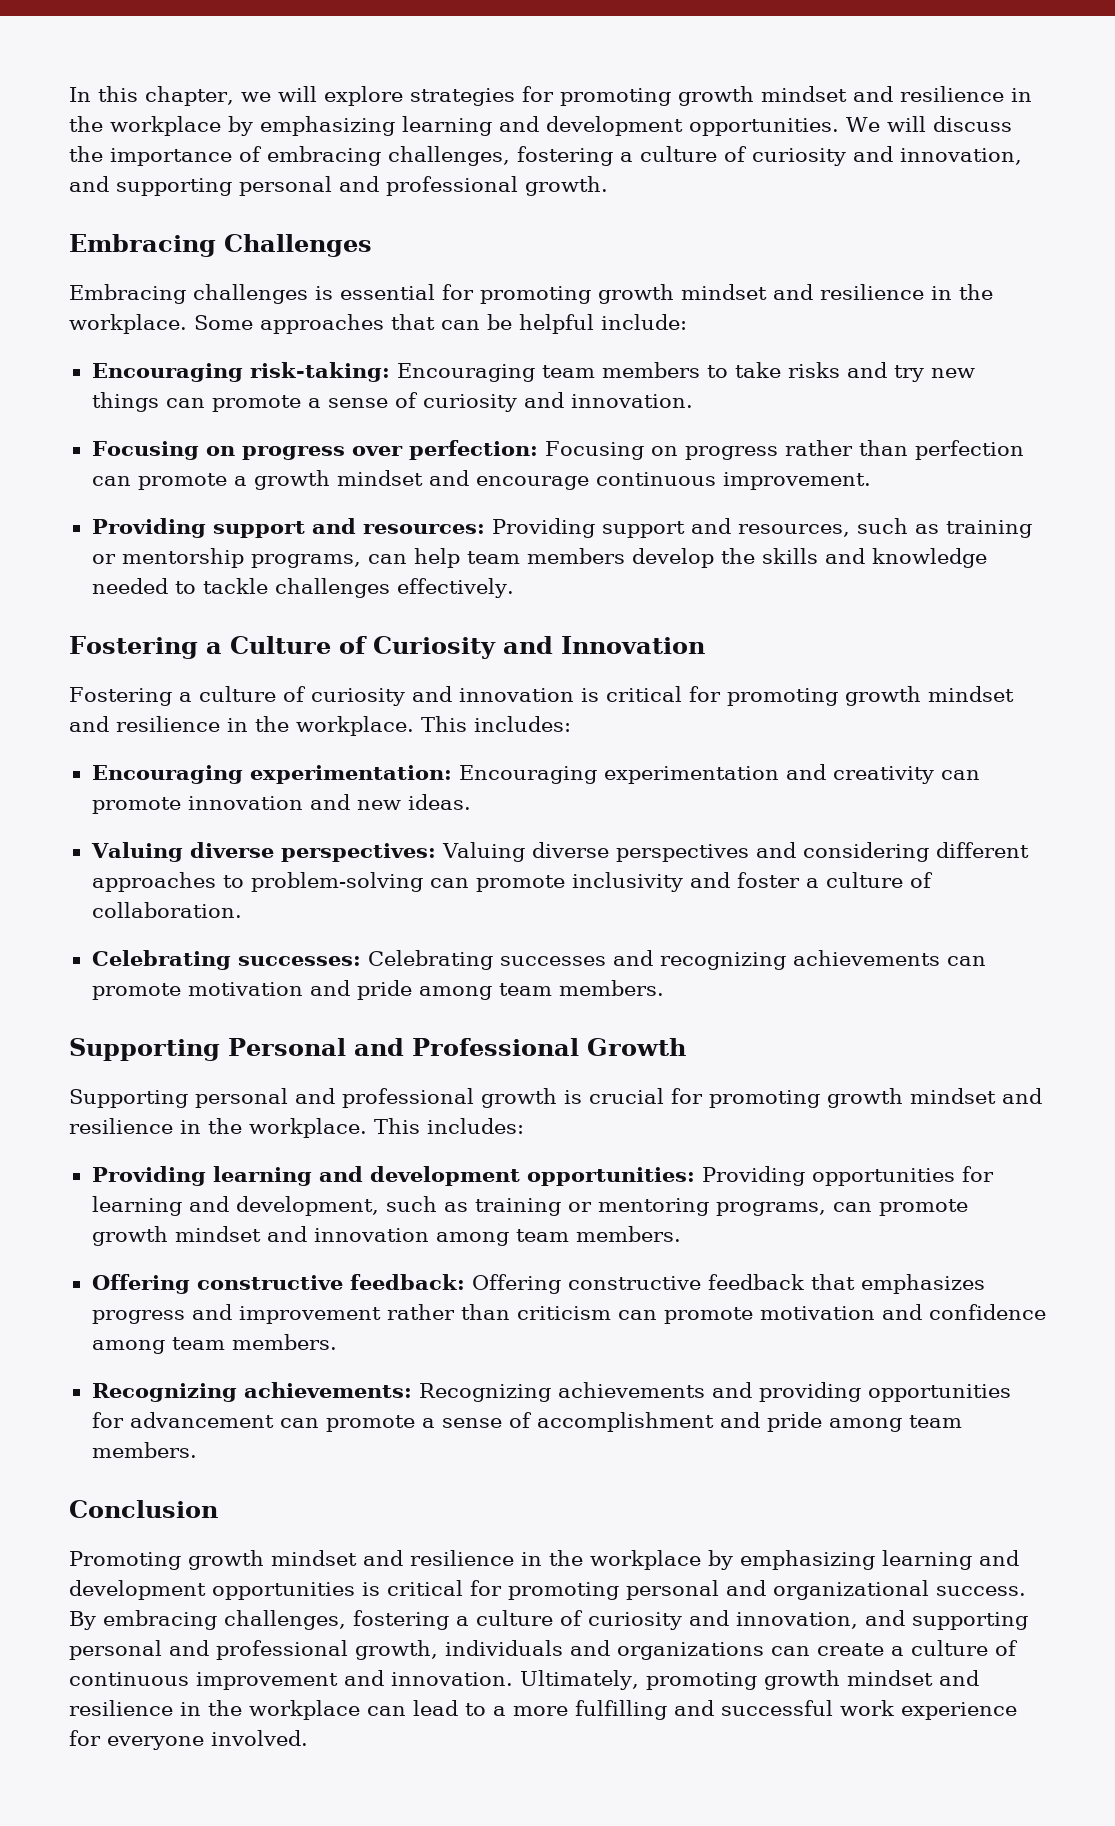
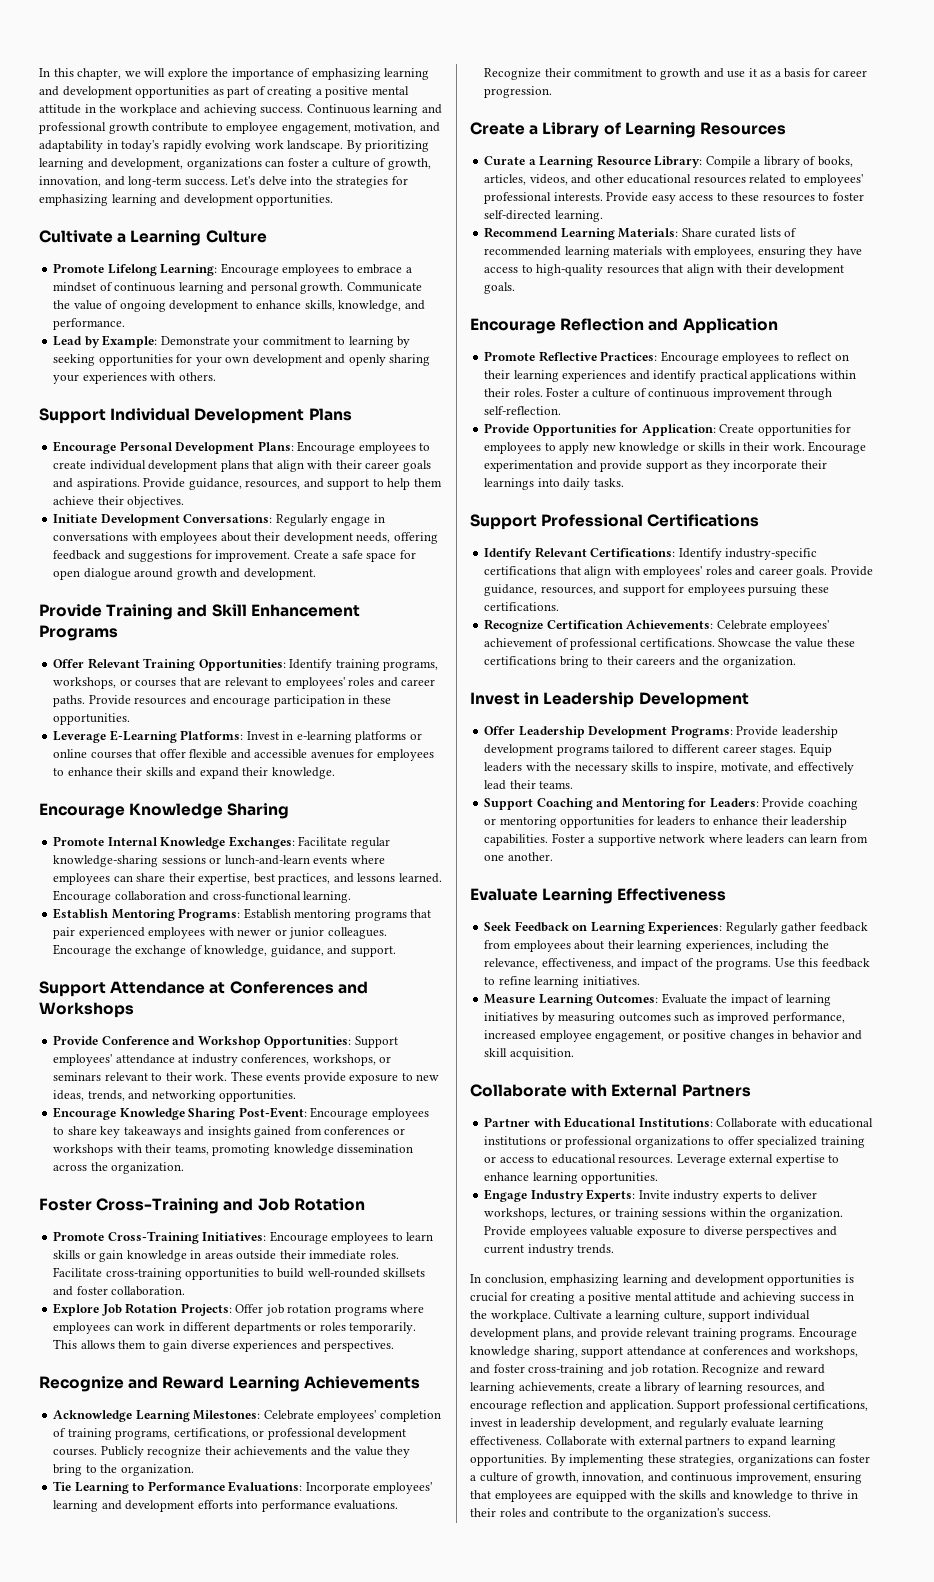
[409,86,1032,106] [69,116,253,136] strategies for promoting growth mindset and resilience in the workplace by -> [211,68,430,80] [39,86,409,98] [39,104,442,116] [39,122,440,134] [39,140,430,152] [39,158,431,170] [39,176,408,188] the importance of emphasizing learning and development opportunities as part of creating a positive mental attitude in the workplace and achieving success. Continuous learning and professional growth contribute to employee engagement, motivation, and adaptability in today's rapidly evolving work landscape. By prioritizing learning and development, organizations can foster a culture of growth, innovation, and long-term success. Let's delve into the strategies for
[846,116,1012,132] [69,146,1022,166] [69,176,608,196] [69,234,372,257] [69,284,993,304] [69,314,687,334] [91,362,975,382] [91,392,693,412] [91,440,1024,460] [91,470,871,490] [91,518,1032,538] [91,548,987,568] [91,578,514,598] [69,636,705,659] [69,686,1014,706] [69,716,571,736] [91,764,980,784] [91,794,471,814] [90,842,1030,862] [91,872,933,892] [91,902,242,918] [91,950,986,970] [91,980,664,1000] [69,1038,686,1061] [69,1088,1042,1108] [69,1118,524,1138] [91,1166,994,1186] [91,1196,968,1216] [91,1226,681,1246] [91,1274,985,1294] [91,1304,1046,1324] [91,1334,337,1354] [91,1382,1011,1402] [91,1412,962,1432] [91,1442,197,1458] [69,1500,218,1518] [69,1550,733,1570] We will discuss the importance of embracing challenges, fostering a culture of curiosity and innovation, and supporting personal and professional growth. // Embracing Challenges // Embracing challenges is essential for promoting growth mindset and resilience in the workplace. Some approaches that can be helpful include: // Encouraging risk-taking: Encouraging team members to take risks and try new things can promote a sense of curiosity and innovation. // Focusing on progress over perfection: Focusing on progress rather than perfection can promote a growth mindset and encourage continuous improvement. // Providing support and resources: Providing support and resources, such as training or mentorship programs, can help team members develop the skills and knowledge needed to tackle challenges effectively. // Fostering a Culture of Curiosity and Innovation // Fostering a culture of curiosity and innovation is critical for promoting growth mindset and resilience in the workplace. This includes: // Encouraging experimentation: Encouraging experimentation and creativity can promote innovation and new ideas. // Valuing diverse perspectives: Valuing diverse perspectives and considering different approaches to problem-solving can promote inclusivity and foster a culture of collaboration. // Celebrating successes: Celebrating successes and recognizing achievements can promote motivation and pride among team members. // Supporting Personal and Professional Growth // Supporting personal and professional growth is crucial for promoting growth mindset and resilience in the workplace. This includes: // Providing learning and development opportunities: Providing opportunities for learning and development, such as training or mentoring programs, can promote growth mindset and innovation among team members. // Offering constructive feedback: Offering constructive feedback that emphasizes progress and improvement rather than criticism can promote motivation and confidence among team members. // Recognizing achievements: Recognizing achievements and providing opportunities for advancement can promote a sense of accomplishment and pride among team members. // Conclusion // Promoting growth mindset and resilience in the workplace by -> [39,230,267,246] [53,263,412,276] [53,282,422,294] [53,300,425,312] [53,318,126,330] [53,335,411,348] [53,354,431,366] [53,372,216,384] [39,408,352,424] [53,441,431,454] [53,460,431,472] [53,478,442,490] [53,496,185,508] [53,514,385,526] [53,532,438,544] [53,550,416,562] [53,568,316,580] [39,604,360,620] [39,625,118,641] [53,658,439,671] [53,677,436,689] [53,695,391,707] [53,713,131,725] [53,730,422,743] [53,749,434,761] [53,767,335,779] [39,803,290,819] [53,836,390,849] [53,855,385,867] [53,873,442,885] [53,890,352,903] [53,908,432,921] [53,927,387,939] [53,944,396,957] [39,981,368,997] [39,1002,134,1018] [53,1035,398,1048] [53,1054,392,1066] [53,1071,440,1084] [53,1090,297,1102] [53,1107,429,1120] [53,1126,405,1138] [53,1144,414,1156] [53,1162,185,1174] [39,1198,365,1214] [53,1231,434,1244] [53,1250,399,1262] [53,1267,426,1280] [53,1286,186,1296] [53,1303,425,1316] [53,1322,417,1334] [53,1339,395,1352] [39,1376,420,1392] [53,1410,441,1422] [53,1428,407,1440] [53,1446,411,1458] [53,1464,194,1476] [53,1481,433,1494] [53,1500,399,1512] [484,68,868,80] [484,86,553,98] [470,122,786,138] [484,155,853,168] [484,174,864,186] [484,192,864,204] [484,210,603,222] [484,227,798,240] [484,246,862,258] [484,264,845,276] [484,282,516,294] [470,318,778,334] [484,351,849,364] [484,370,856,382] [484,387,833,400] [484,406,562,415] [484,423,852,436] [484,441,867,454] [484,460,827,472] [484,478,624,490] [470,514,760,530] [484,547,818,560] [484,566,873,578] [484,584,829,596] [484,602,560,611] [484,619,830,632] [484,638,855,650] [484,656,796,668] [470,692,749,708] [484,725,838,738] [484,743,832,756] [484,762,854,774] [484,780,574,790] [484,798,858,810] [484,816,848,828] [484,833,868,846] [484,852,553,861] [470,888,727,904] [484,921,868,934] [484,940,829,952] [484,958,870,970] [484,976,640,988] [484,993,831,1006] [484,1012,845,1024] [484,1030,863,1042] [484,1048,574,1060] [470,1084,751,1097] [484,1117,874,1128] [484,1136,865,1148] [484,1154,840,1166] [484,1172,659,1184] [484,1189,817,1202] [484,1208,843,1220] [484,1226,837,1238] [484,1244,615,1256] [470,1274,547,1285] // Cultivate a Learning Culture // Promote Lifelong Learning: Encourage employees to embrace a mindset of continuous learning and personal growth. Communicate the value of ongoing development to enhance skills, knowledge, and performance. // Lead by Example: Demonstrate your commitment to learning by seeking opportunities for your own development and openly sharing your experiences with others. // Support Individual Development Plans // Encourage Personal Development Plans: Encourage employees to create individual development plans that align with their career goals and aspirations. Provide guidance, resources, and support to help them achieve their objectives. // Initiate Development Conversations: Regularly engage in conversations with employees about their development needs, offering feedback and suggestions for improvement. Create a safe space for open dialogue around growth and development. // Provide Training and Skill Enhancement Programs // Offer Relevant Training Opportunities: Identify training programs, workshops, or courses that are relevant to employees' roles and career paths. Provide resources and encourage participation in these opportunities. // Leverage E-Learning Platforms: Invest in e-learning platforms or online courses that offer flexible and accessible avenues for employees to enhance their skills and expand their knowledge. // Encourage Knowledge Sharing // Promote Internal Knowledge Exchanges: Facilitate regular knowledge-sharing sessions or lunch-and-learn events where employees can share their expertise, best practices, and lessons learned. Encourage collaboration and cross-functional learning. // Establish Mentoring Programs: Establish mentoring programs that pair experienced employees with newer or junior colleagues. Encourage the exchange of knowledge, guidance, and support. // Support Attendance at Conferences and Workshops // Provide Conference and Workshop Opportunities: Support employees' attendance at industry conferences, workshops, or seminars relevant to their work. These events provide exposure to new ideas, trends, and networking opportunities. // Encourage Knowledge Sharing Post-Event: Encourage employees to share key takeaways and insights gained from conferences or workshops with their teams, promoting knowledge dissemination across the organization. // Foster Cross-Training and Job Rotation // Promote Cross-Training Initiatives: Encourage employees to learn skills or gain knowledge in areas outside their immediate roles. Facilitate cross-training opportunities to build well-rounded skillsets and foster collaboration. // Explore Job Rotation Projects: Offer job rotation programs where employees can work in different departments or roles temporarily. This allows them to gain diverse experiences and perspectives. // Recognize and Reward Learning Achievements // Acknowledge Learning Milestones: Celebrate employees' completion of training programs, certifications, or professional development courses. Publicly recognize their achievements and the value they bring to the organization. // Tie Learning to Performance Evaluations: Incorporate employees' learning and development efforts into performance evaluations. Recognize their commitment to growth and use it as a basis for career progression. // Create a Library of Learning Resources // Curate a Learning Resource Library: Compile a library of books, articles, videos, and other educational resources related to employees' professional interests. Provide easy access to these resources to foster self-directed learning. // Recommend Learning Materials: Share curated lists of recommended learning materials with employees, ensuring they have access to high-quality resources that align with their development goals. // Encourage Reflection and Application // Promote Reflective Practices: Encourage employees to reflect on their learning experiences and identify practical applications within their roles. Foster a culture of continuous improvement through self-reflection. // Provide Opportunities for Application: Create opportunities for employees to apply new knowledge or skills in their work. Encourage experimentation and provide support as they incorporate their learnings into daily tasks. // Support Professional Certifications // Identify Relevant Certifications: Identify industry-specific certifications that align with employees' roles and career goals. Provide guidance, resources, and support for employees pursuing these certifications. // Recognize Certification Achievements: Celebrate employees' achievement of professional certifications. Showcase the value these certifications bring to their careers and the organization. // Invest in Leadership Development // Offer Leadership Development Programs: Provide leadership development programs tailored to different career stages. Equip leaders with the necessary skills to inspire, motivate, and effectively lead their teams. // Support Coaching and Mentoring for Leaders: Provide coaching or mentoring opportunities for leaders to enhance their leadership capabilities. Foster a supportive network where leaders can learn from one another. // Evaluate Learning Effectiveness // Seek Feedback on Learning Experiences: Regularly gather feedback from employees about their learning experiences, including the relevance, effectiveness, and impact of the programs. Use this feedback to refine learning initiatives. // Measure Learning Outcomes: Evaluate the impact of learning initiatives by measuring outcomes such as improved performance, increased employee engagement, or positive changes in behavior and skill acquisition. // Collaborate with External Partners // Partner with Educational Institutions: Collaborate with educational institutions or professional organizations to offer specialized training or access to educational resources. Leverage external expertise to enhance learning opportunities. // Engage Industry Experts: Invite industry experts to deliver workshops, lectures, or training sessions within the organization. Provide employees valuable exposure to diverse perspectives and current industry trends. // In conclusion,
[387,1580,1026,1600] [69,1610,1028,1630] [69,1640,1018,1660] [69,1670,979,1690] [69,1700,1017,1720] [69,1730,308,1750] critical for promoting personal and organizational success. By embracing challenges, fostering a culture of curiosity and innovation, and supporting personal and professional growth, individuals and organizations can create a culture of continuous improvement and innovation. Ultimately, promoting growth mindset and resilience in the workplace can lead to a more fulfilling and successful work experience for everyone involved. -> [470,1292,855,1304] [470,1310,810,1322] [470,1327,857,1340] [470,1346,858,1358] [470,1364,826,1376] [470,1382,826,1394] [470,1400,869,1412] [470,1418,824,1430] [470,1436,836,1448] [470,1454,870,1466] [470,1472,863,1484] [470,1490,858,1502] [470,1508,771,1520] crucial for creating a positive mental attitude and achieving success in the workplace. Cultivate a learning culture, support individual development plans, and provide relevant training programs. Encourage knowledge sharing, support attendance at conferences and workshops, and foster cross-training and job rotation. Recognize and reward learning achievements, create a library of learning resources, and encourage reflection and application. Support professional certifications, invest in leadership development, and regularly evaluate learning effectiveness. Collaborate with external partners to expand learning opportunities. By implementing these strategies, organizations can foster a culture of growth, innovation, and continuous improvement, ensuring that employees are equipped with the skills and knowledge to thrive in their roles and contribute to the organization's success.

